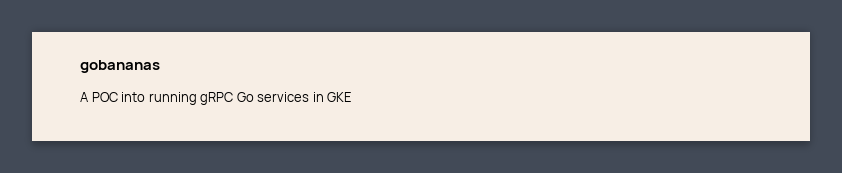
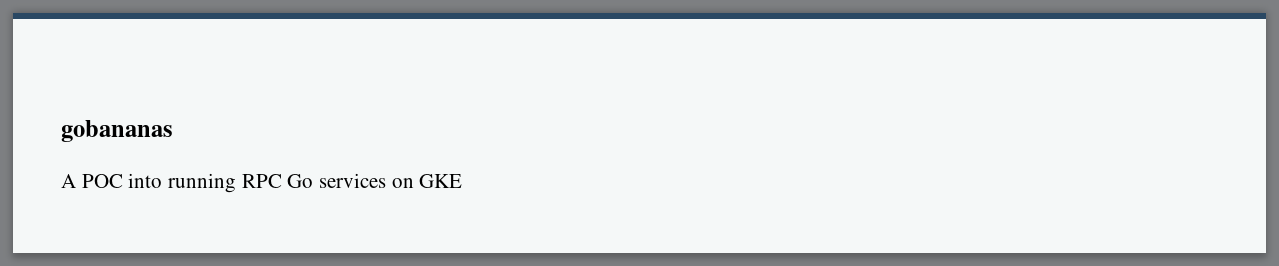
[200,92,234,105] gRPC -> [241,174,282,188] RPC
[312,92,324,102] in -> [391,178,414,188] on

